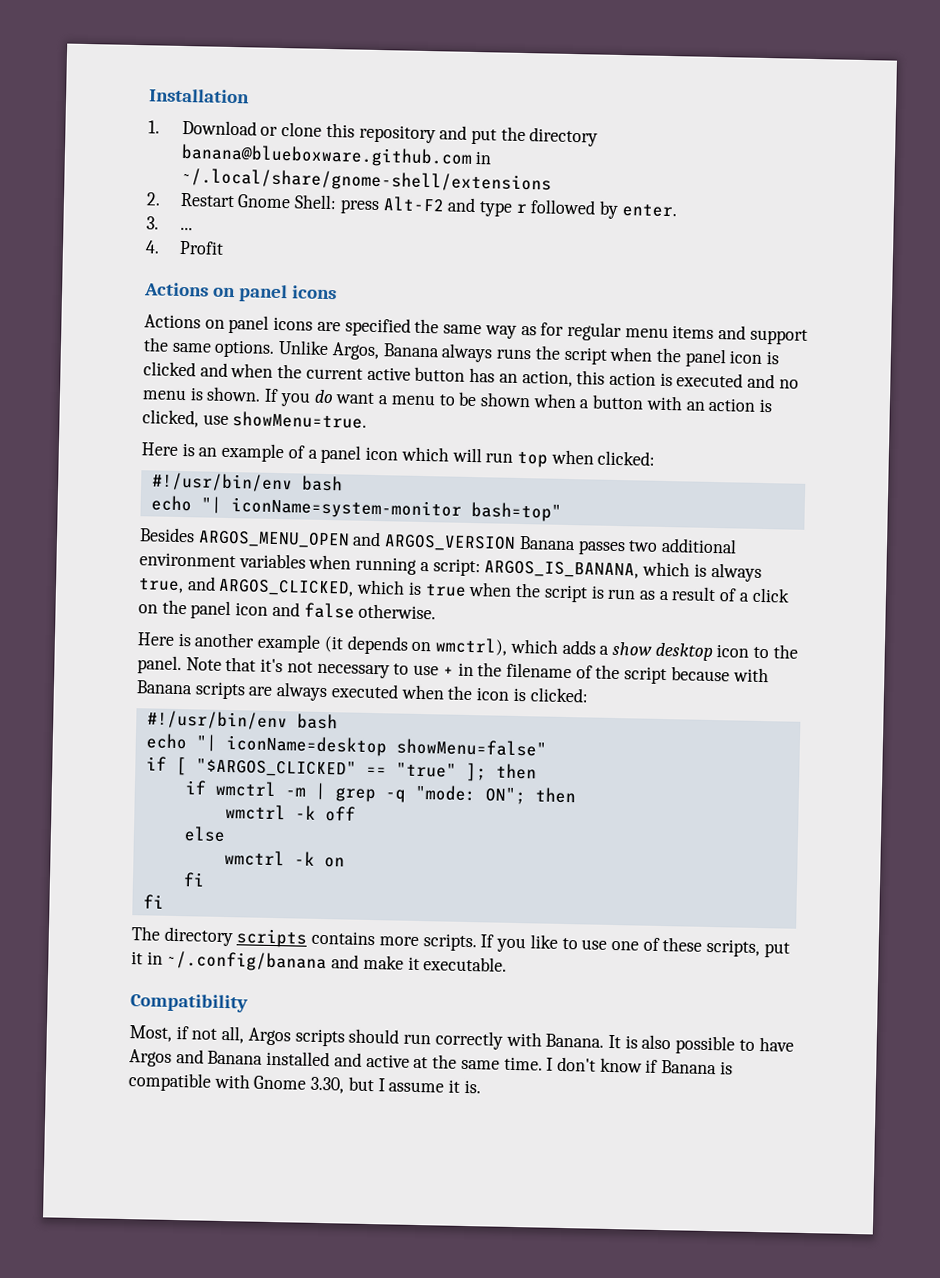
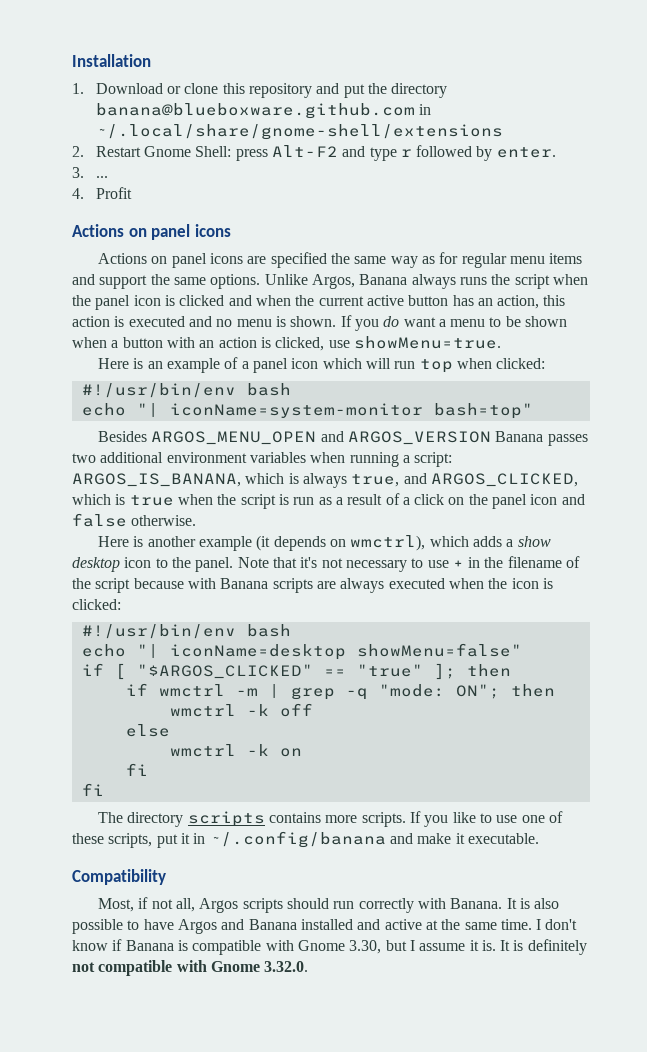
(481, 1086) none -> [500,939,587,955] [72,960,309,976] It is definitely not compatible with Gnome 3.32.0.

